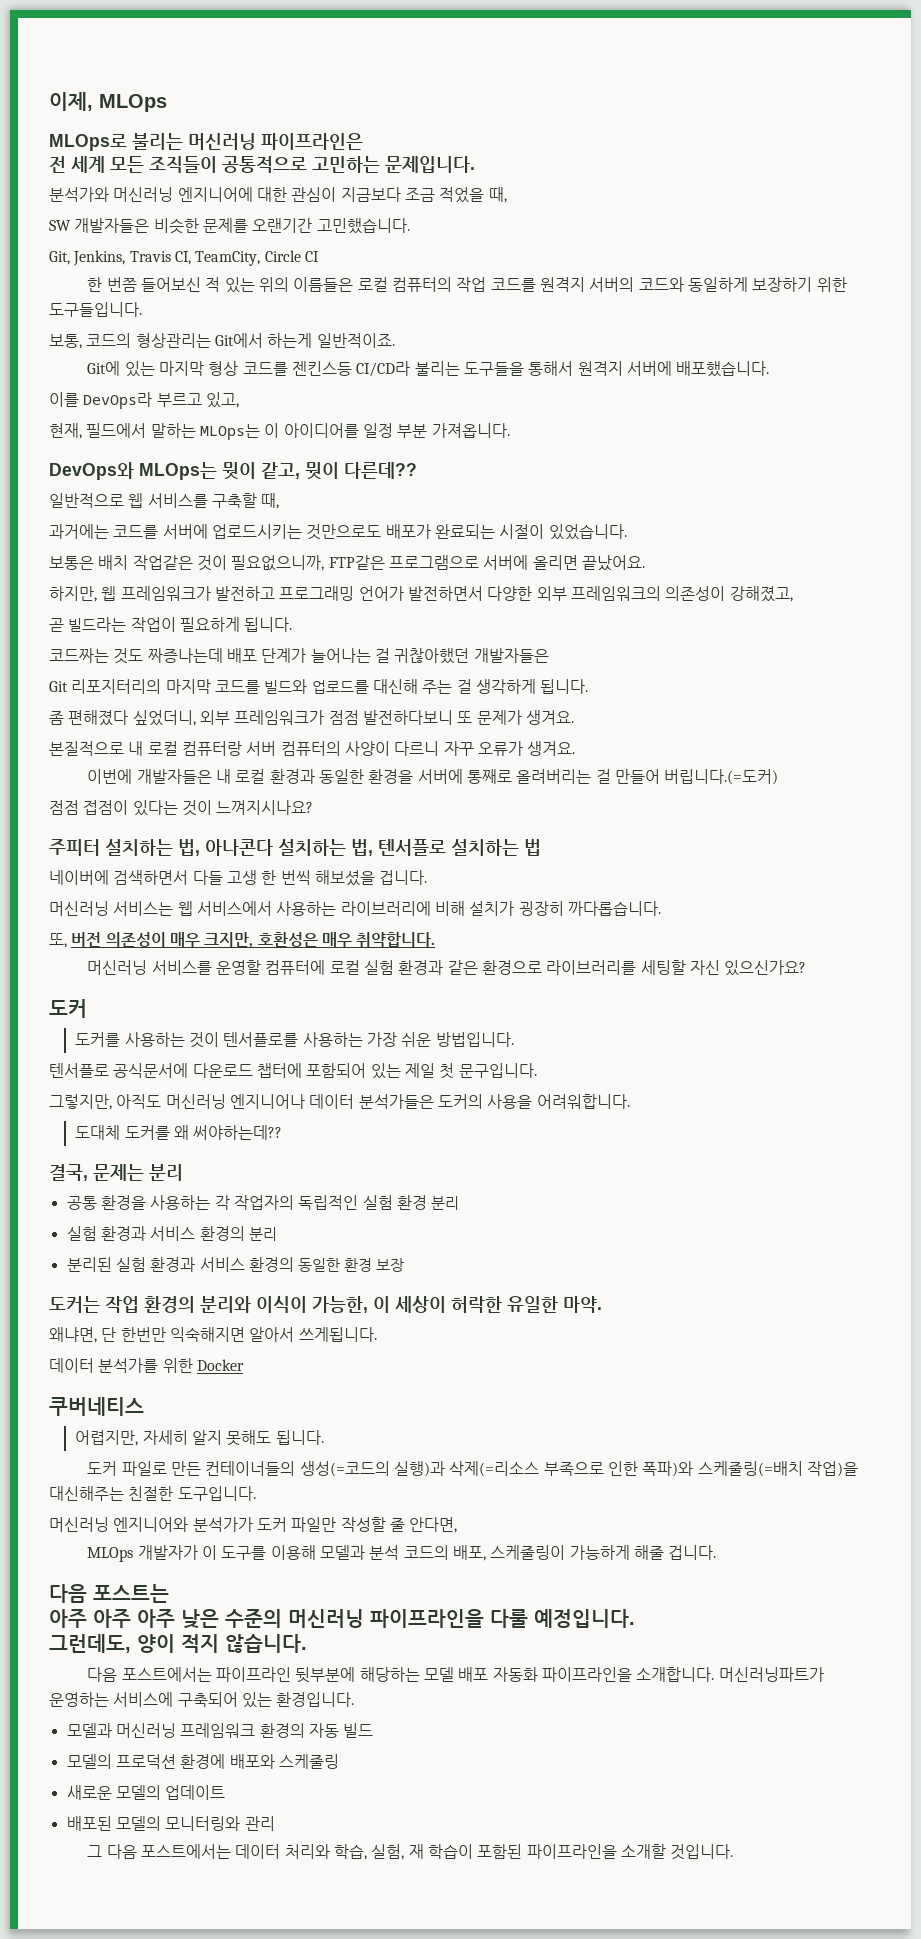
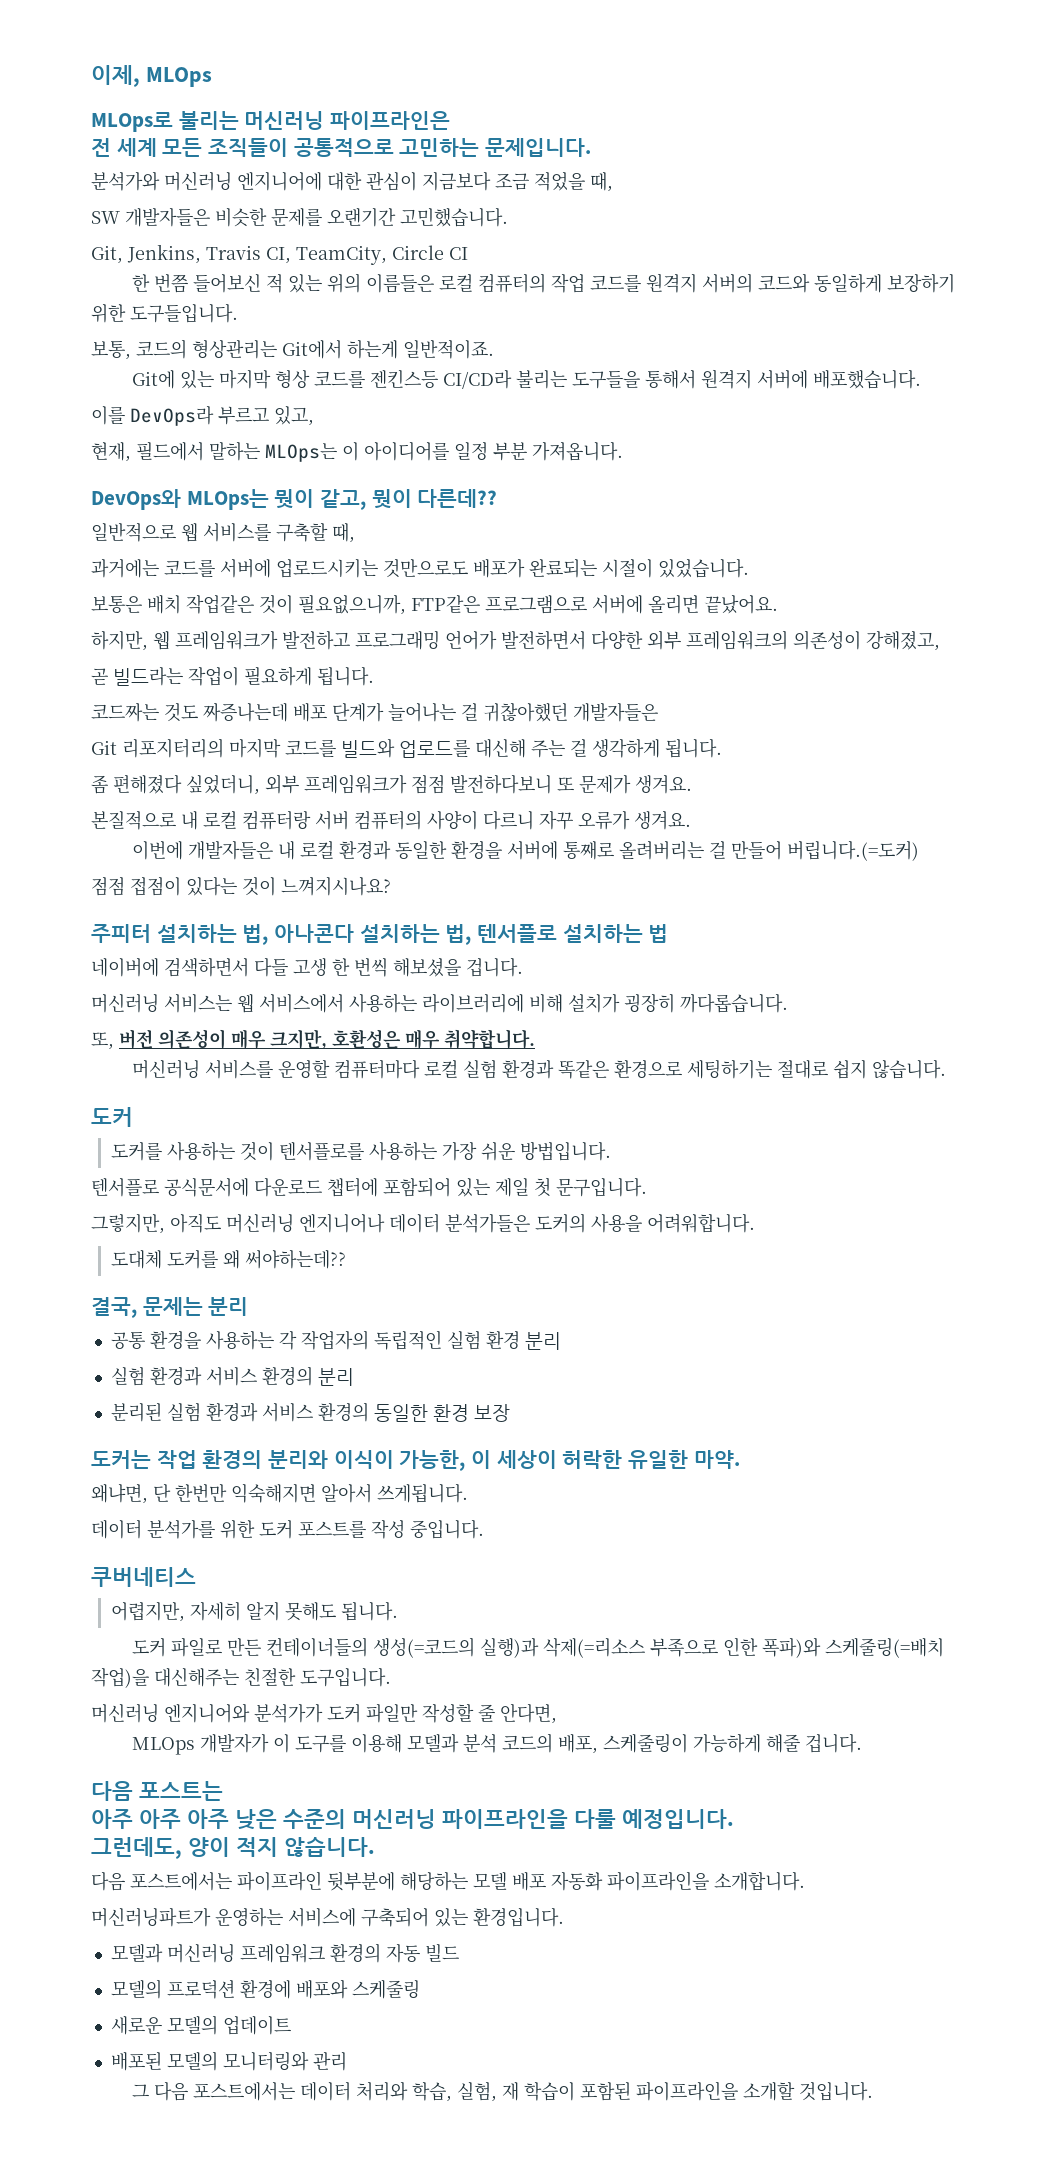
[265,960,326,975] 컴퓨터에 -> [334,1059,421,1079] 컴퓨터마다
[447,960,807,976] 같은 환경으로 라이브러리를 세팅할 자신 있으신가요? -> [558,1059,947,1079] 똑같은 환경으로 세팅하기는 절대로 쉽지 않습니다.
[196,1359,244,1371] Docker -> [259,1519,484,1539] 도커 포스트를 작성 중입니다.
(715, 1674) none -> (805, 1881) //

